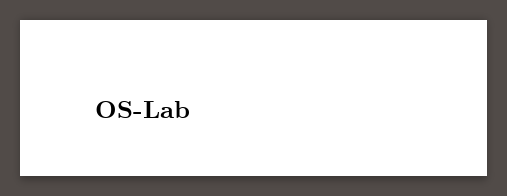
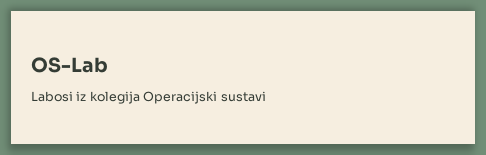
(190, 109) none -> [31,91,266,104] // Labosi iz kolegija Operacijski sustavi

